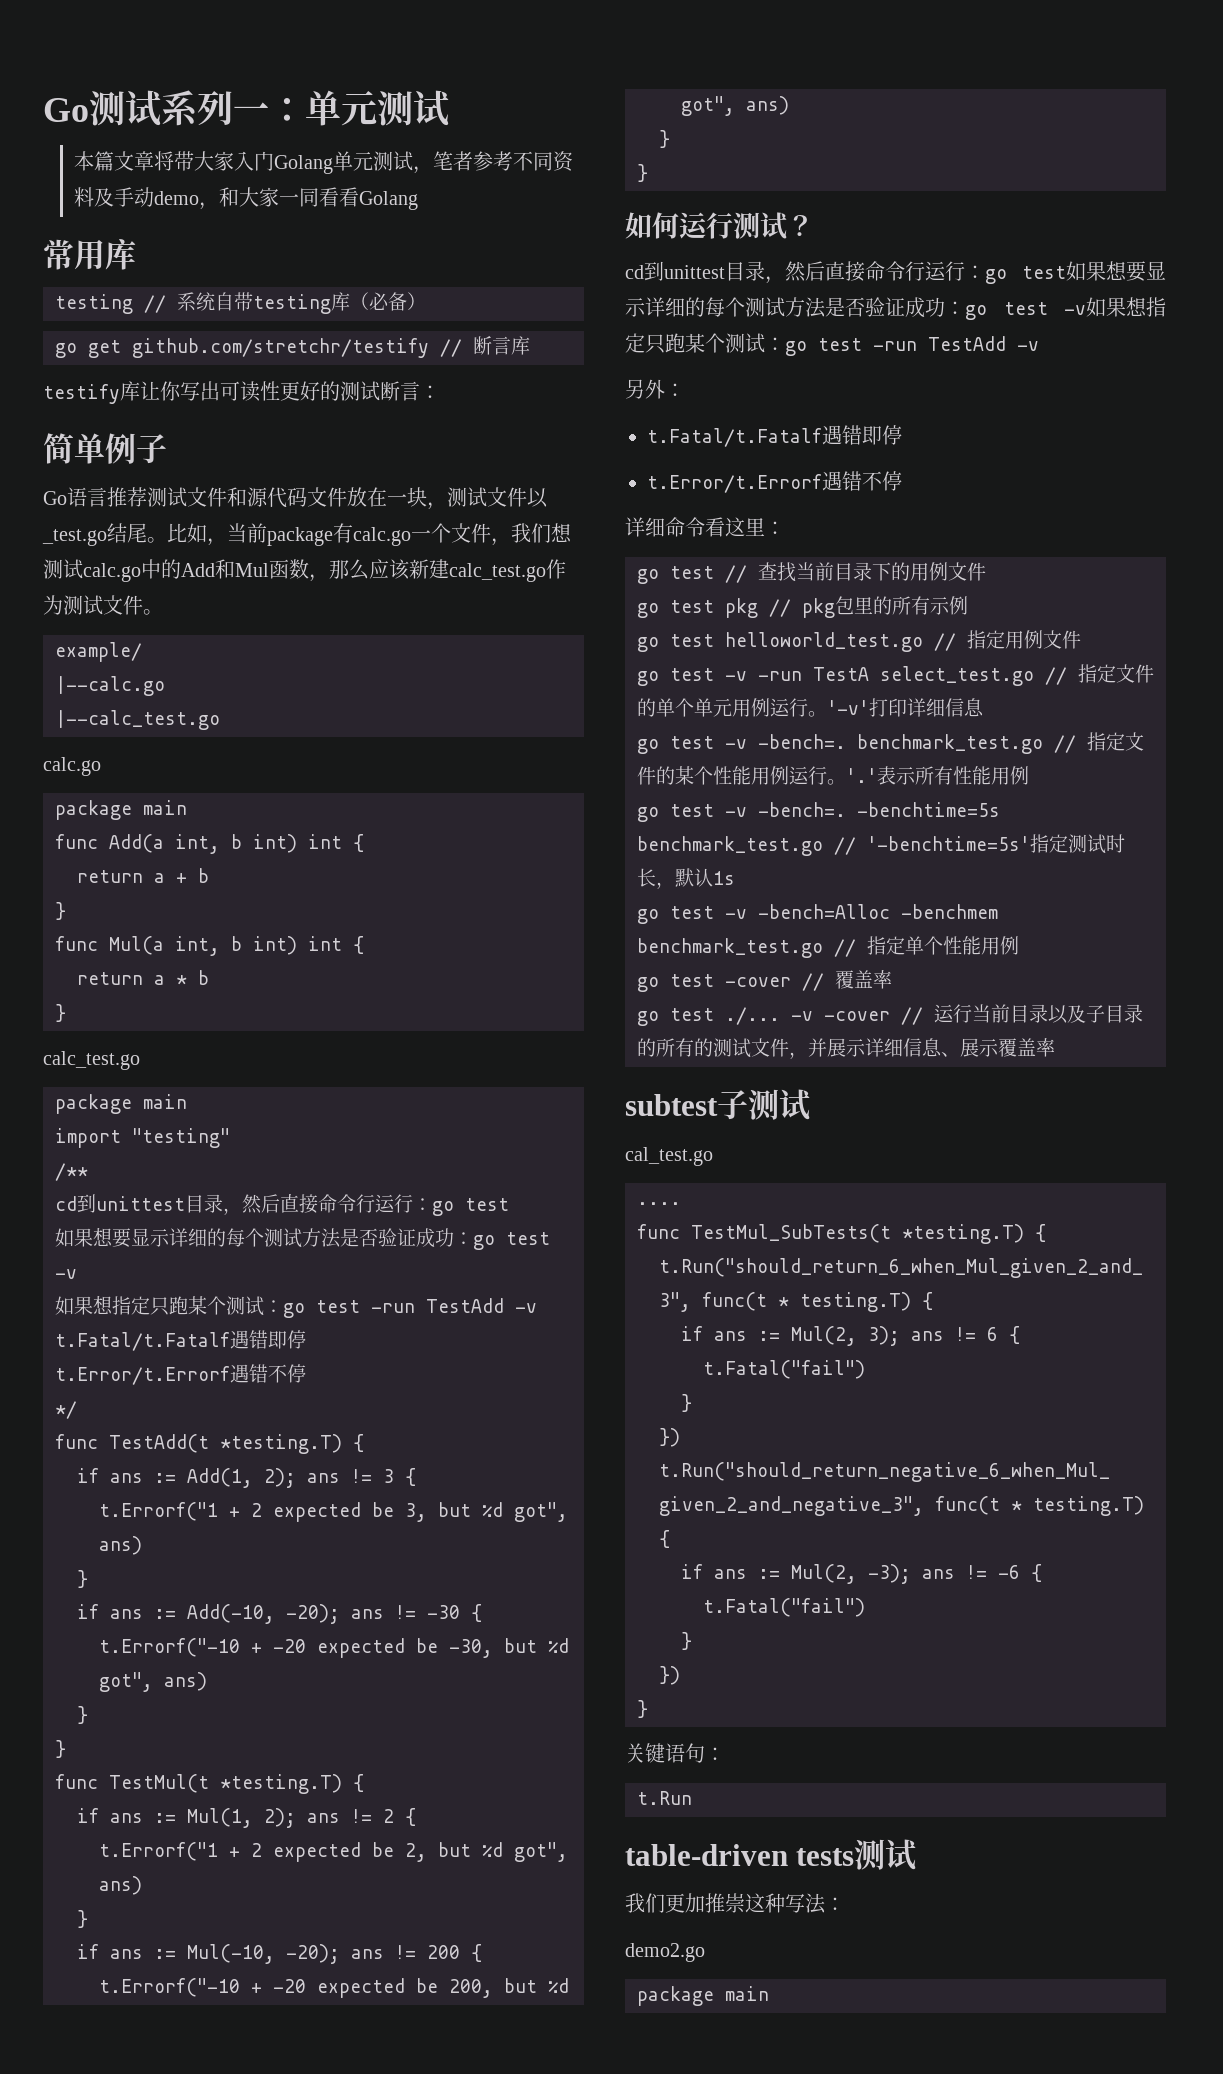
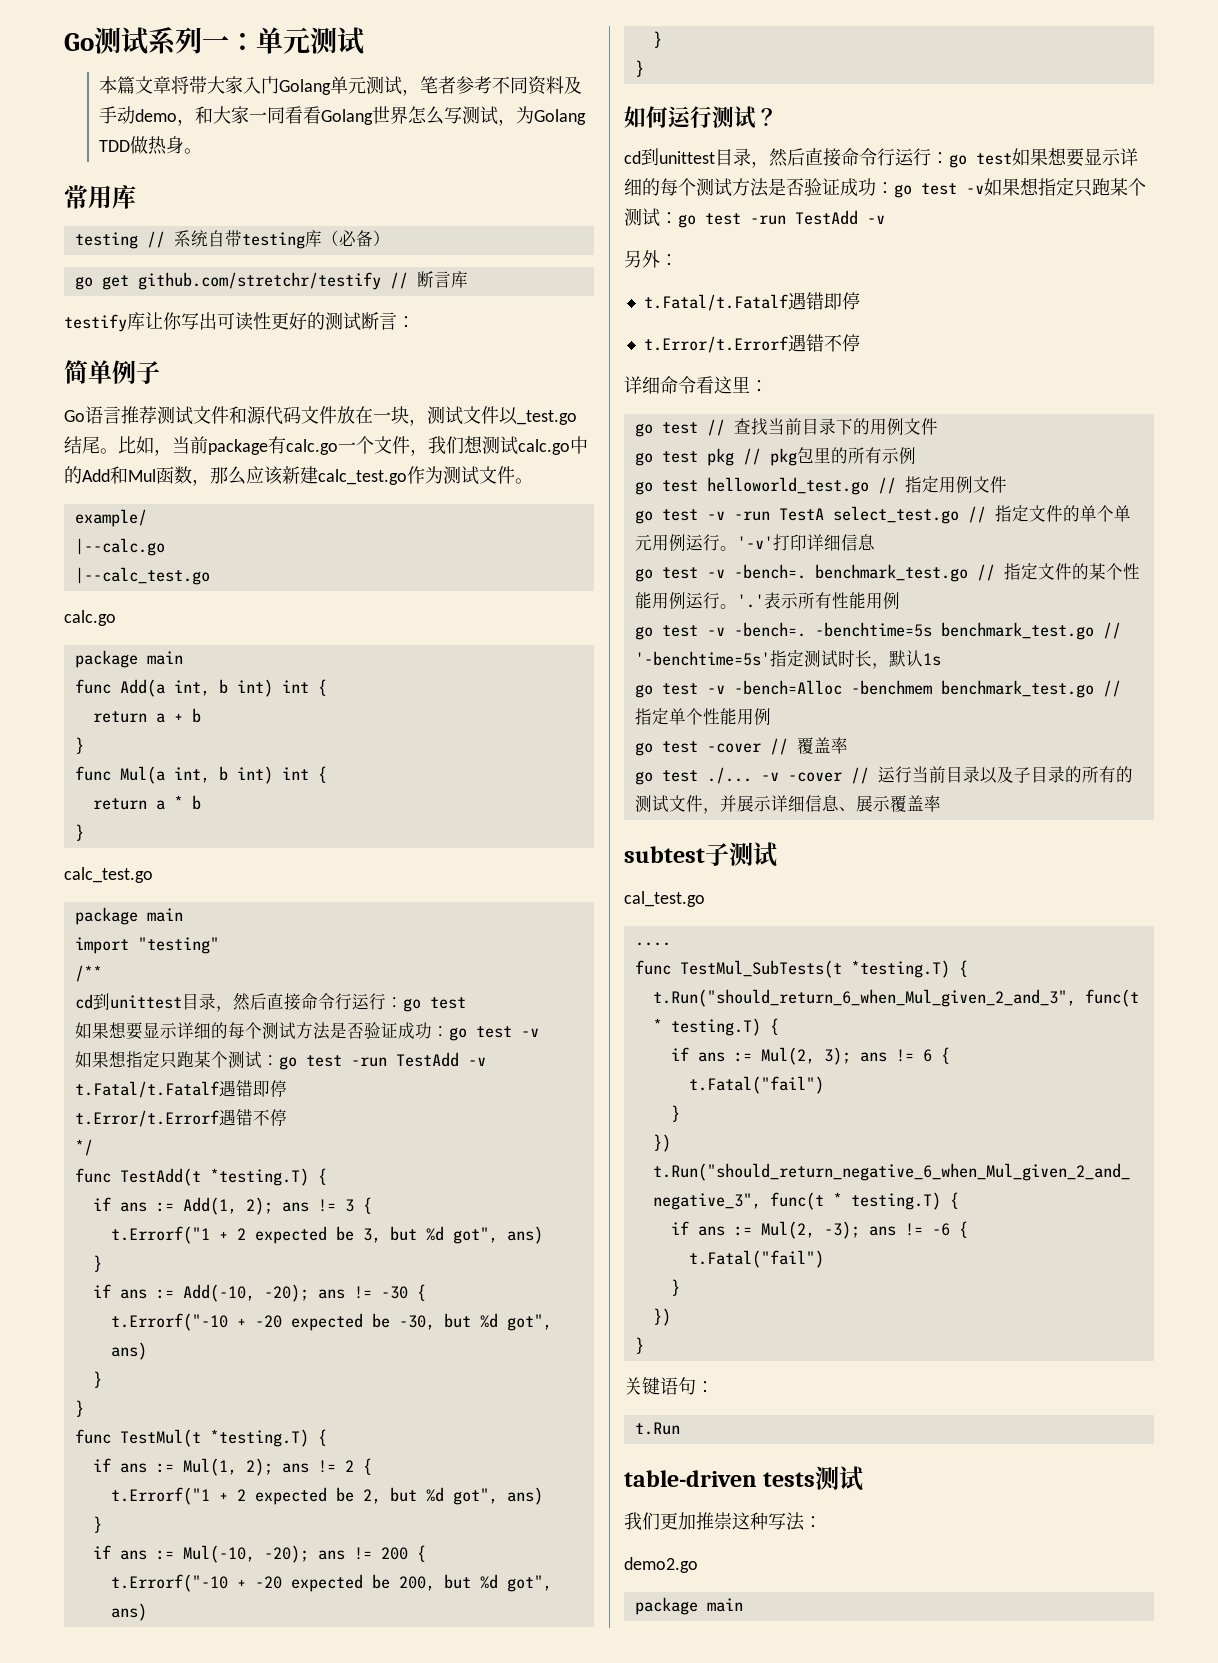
(418, 200) none -> [372,106,587,126] [99,136,203,155] 世界怎么写测试，为Golang TDD做热身。

